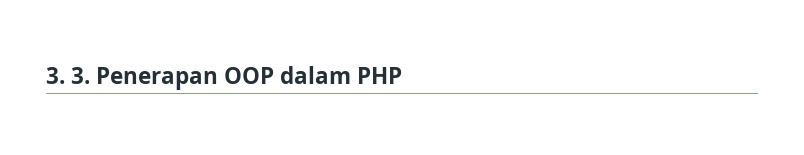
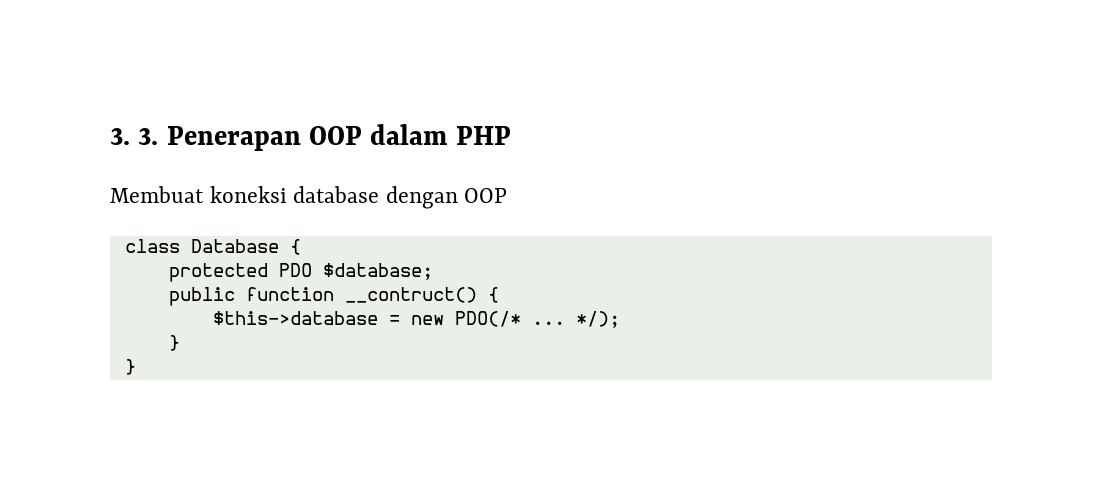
(403, 75) none -> [110,186,508,209] [124,239,301,255] [168,263,433,282] [168,287,499,306] [212,311,620,328] [168,335,180,351] [124,359,136,375] // Membuat koneksi database dengan OOP // class Database { // protected PDO $database; // public function __contruct() { // $this->database = new PDO(/* ... */); // } // }

